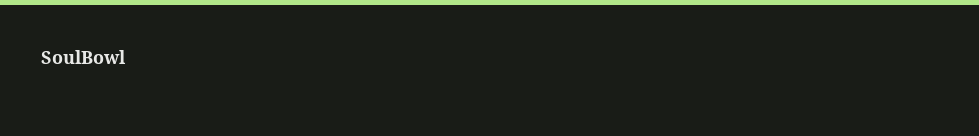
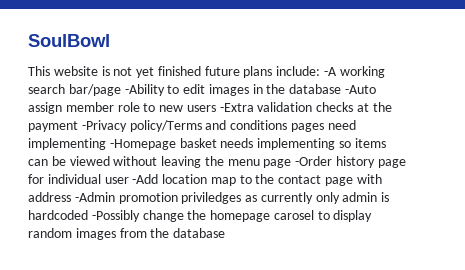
(126, 57) none -> [28,66,385,78] [28,84,377,96] [28,102,392,114] [28,120,356,132] [28,138,386,150] [28,156,406,168] [28,174,382,186] [28,192,390,204] [28,210,373,222] [28,228,226,240] // This website is not yet finished future plans include: -A working search bar/page -Ability to edit images in the database -Auto assign member role to new users -Extra validation checks at the payment -Privacy policy/Terms and conditions pages need implementing -Homepage basket needs implementing so items can be viewed without leaving the menu page -Order history page for individual user -Add location map to the contact page with address -Admin promotion priviledges as currently only admin is hardcoded -Possibly change the homepage carosel to display random images from the database

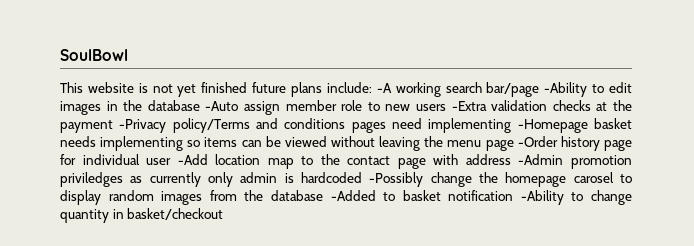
(226, 233) none -> [330,190,632,205] [60,208,224,223] -Added to basket notification -Ability to change quantity in basket/checkout

